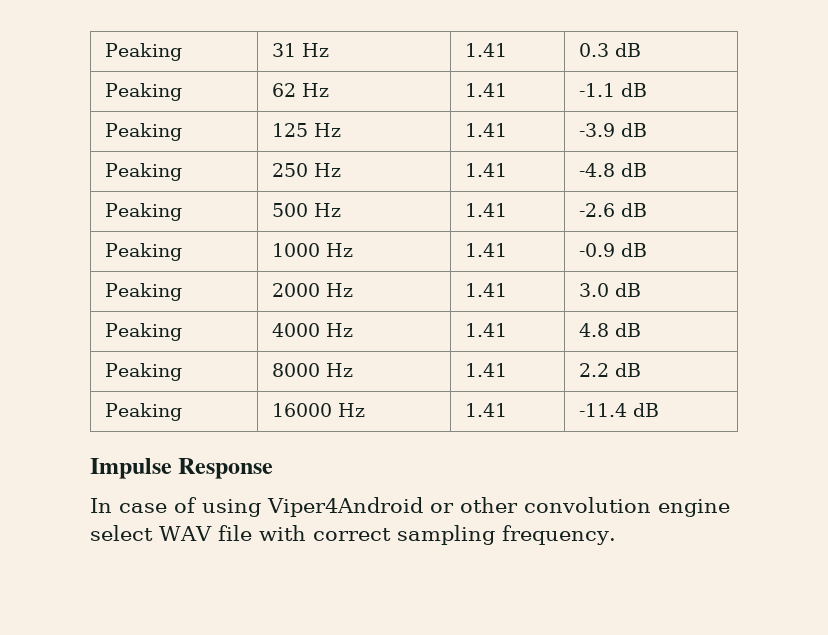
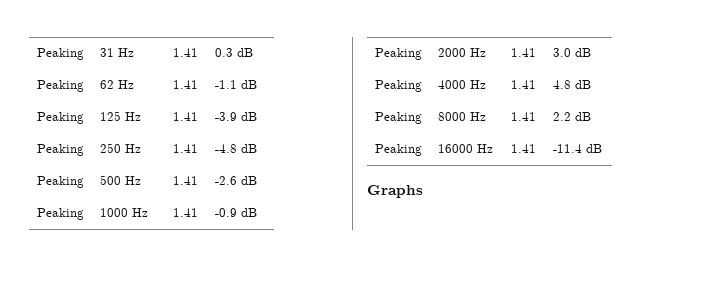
[90,458,274,479] [90,497,730,517] [90,525,616,545] Impulse Response // In case of using Viper4Android or other convolution engine select WAV file with correct sampling frequency. -> [367,185,423,198] Graphs

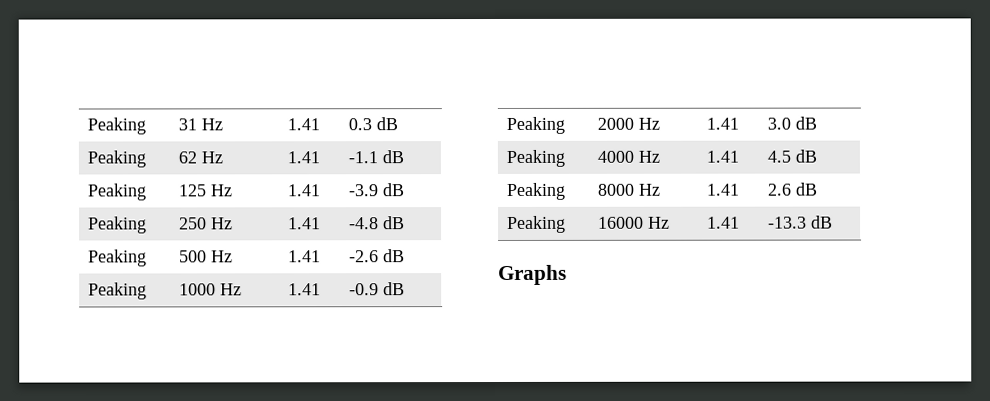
[552,80,571,89] 4.8 -> [766,150,791,163] 4.5
[552,112,571,121] 2.2 -> [766,183,791,196] 2.6
[552,144,582,153] -11.4 -> [767,216,807,229] -13.3

